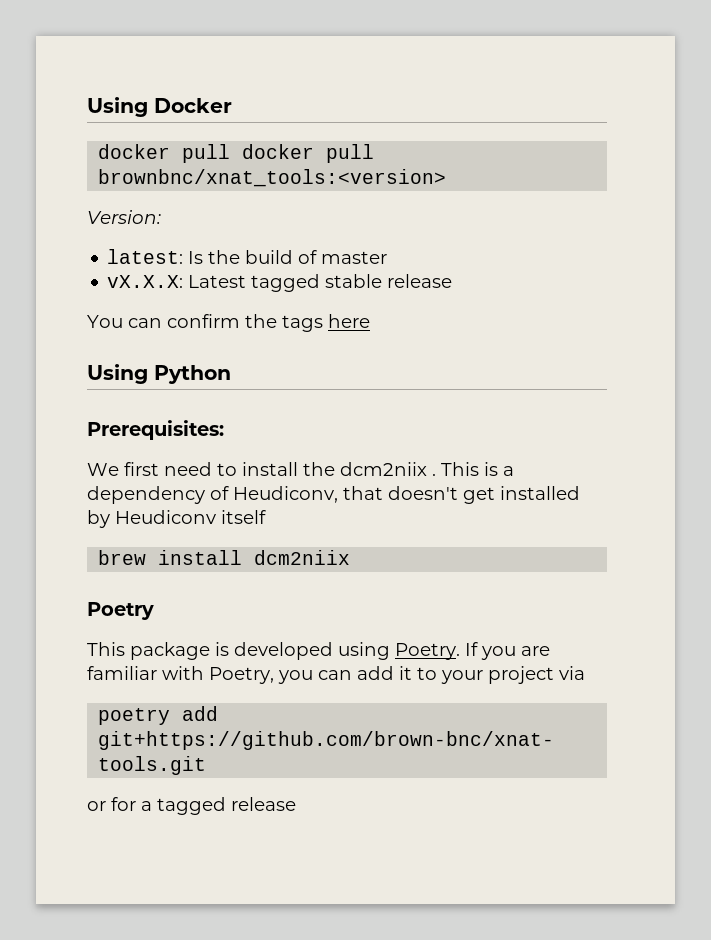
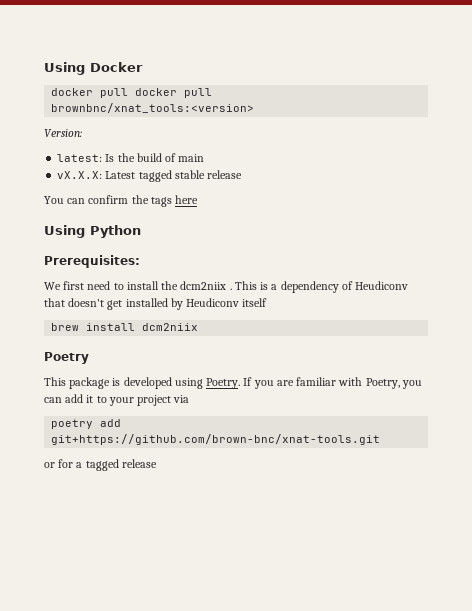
[321,251,388,264] master -> [178,154,205,162] main
[233,486,338,503] Heudiconv, -> [355,281,409,290] Heudiconv

